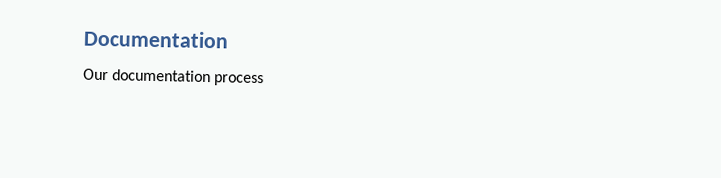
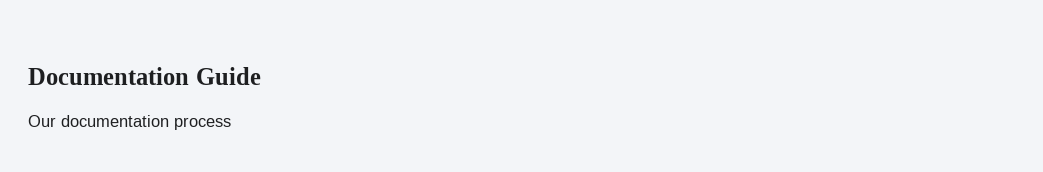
(229, 39) none -> [195,67,261,85] Guide

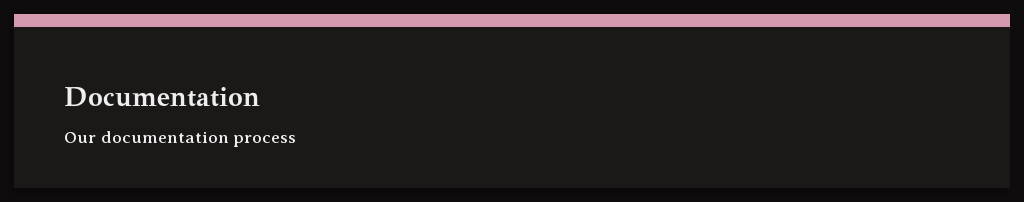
[195,67,261,85] Guide -> (260, 97) none

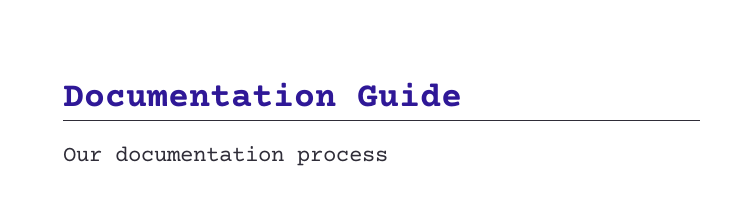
(260, 97) none -> [357,82,462,107] Guide

